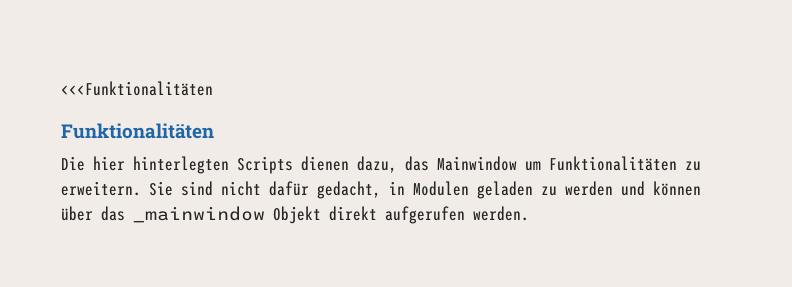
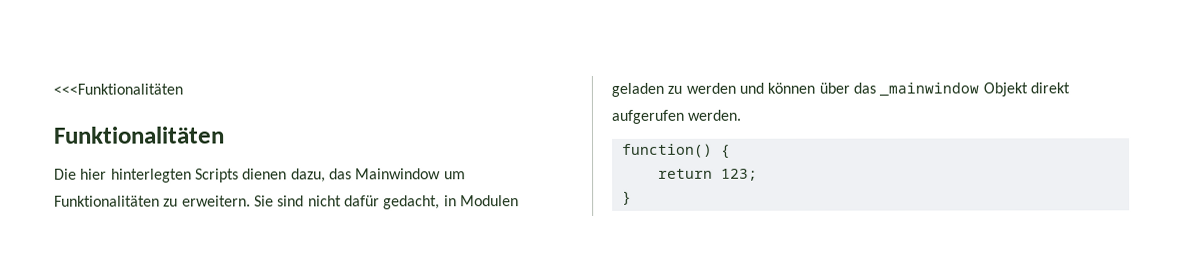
(529, 213) none -> [621,143,731,159] [657,168,758,181] [621,190,632,205] // function() { // return 123; // }

